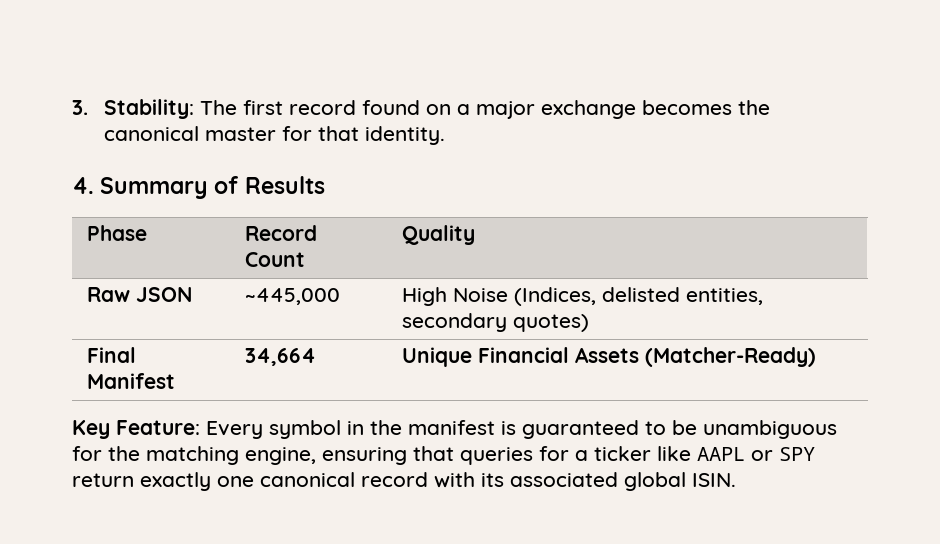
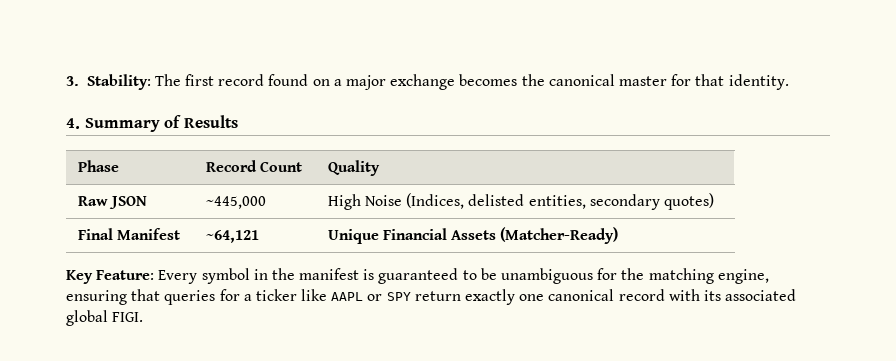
[244,348,316,366] 34,664 -> [205,230,259,243] ~64,121
[692,473,736,487] ISIN. -> [112,312,144,322] FIGI.

